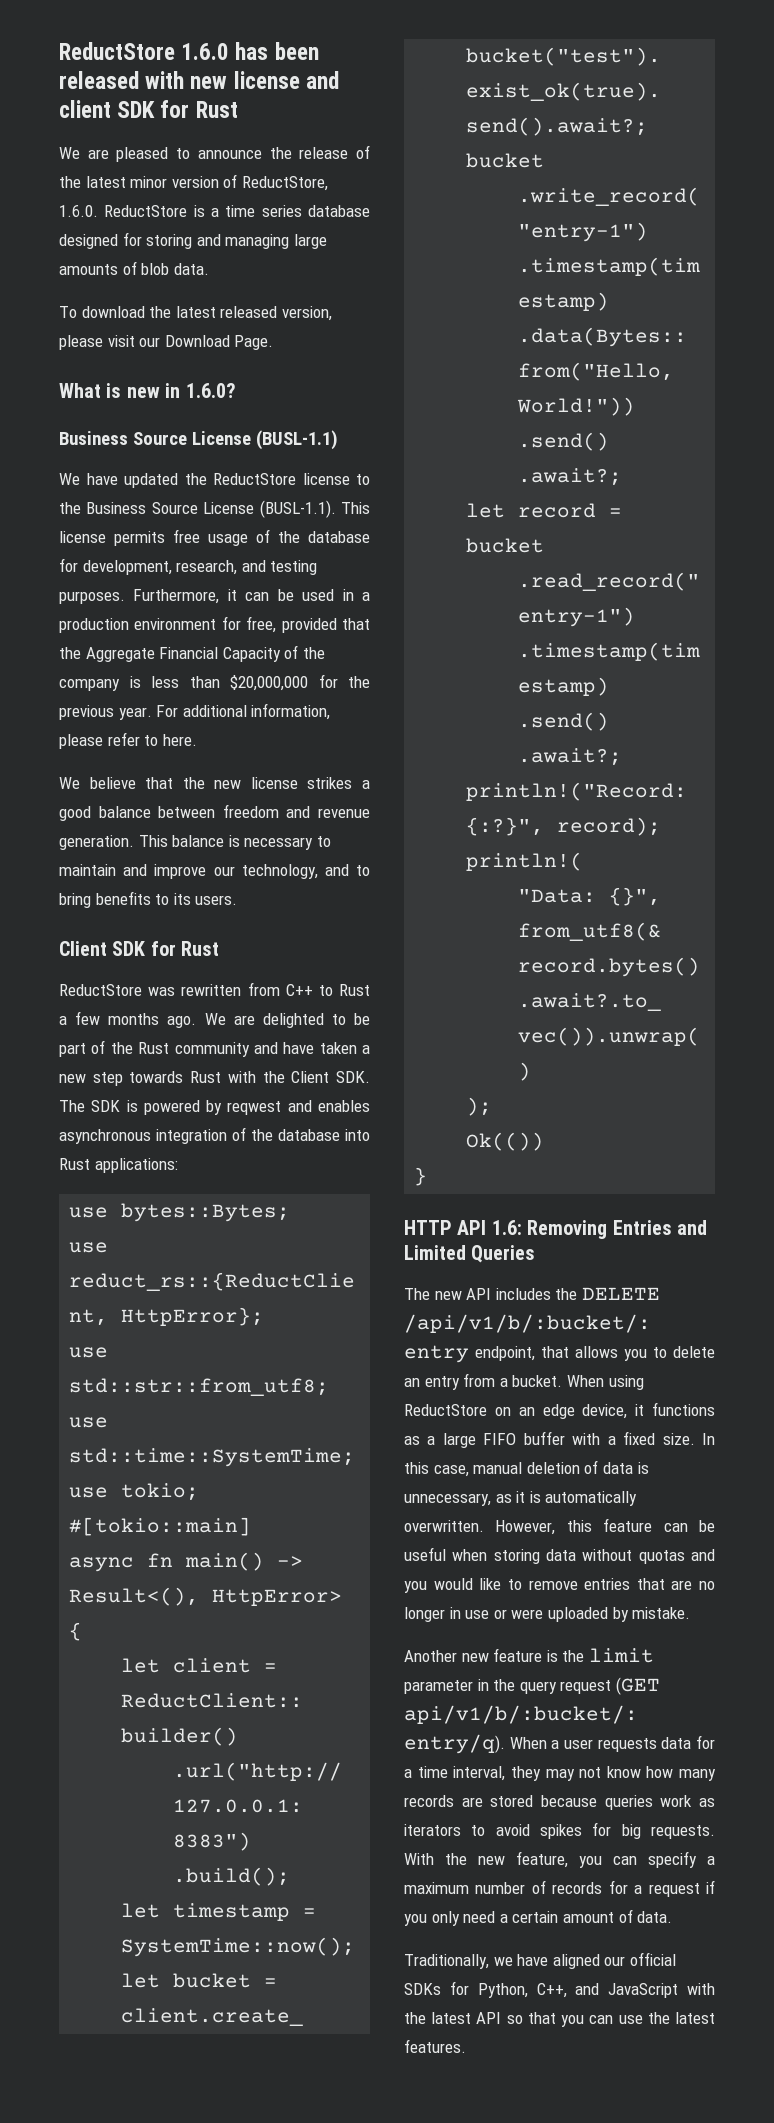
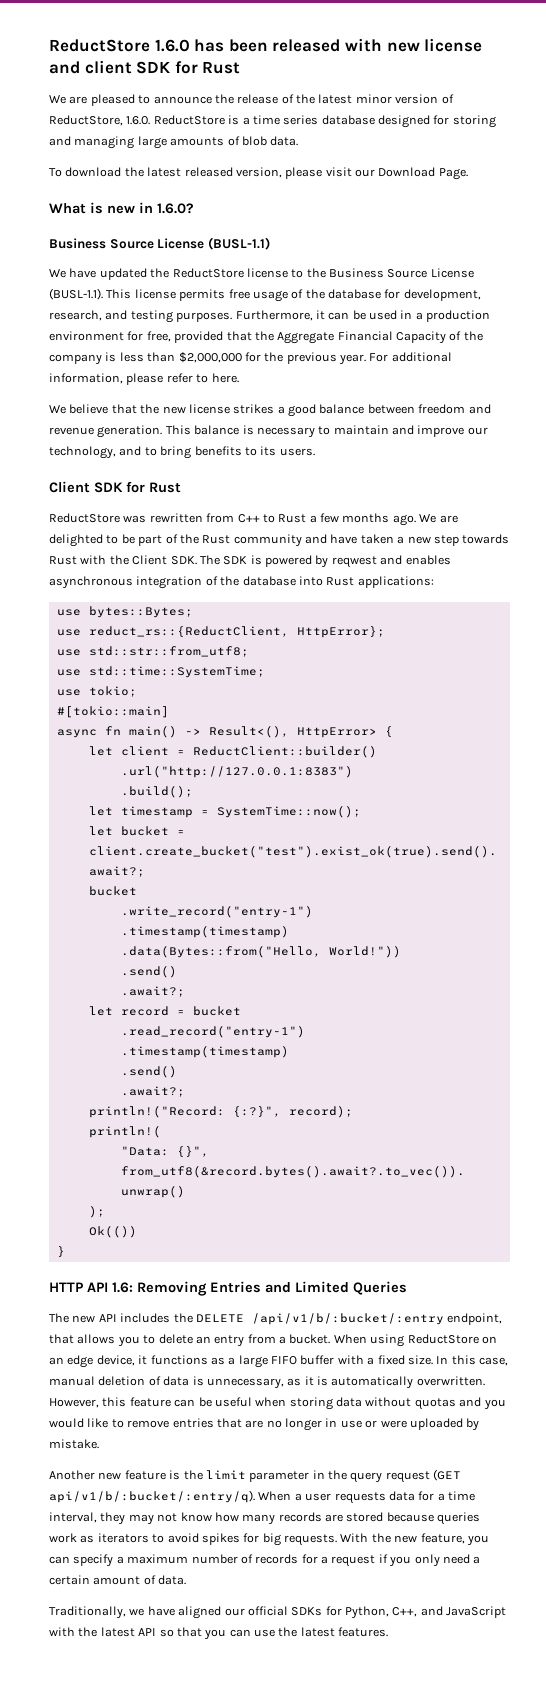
[230,675,308,691] $20,000,000 -> [178,352,242,363] $2,000,000

